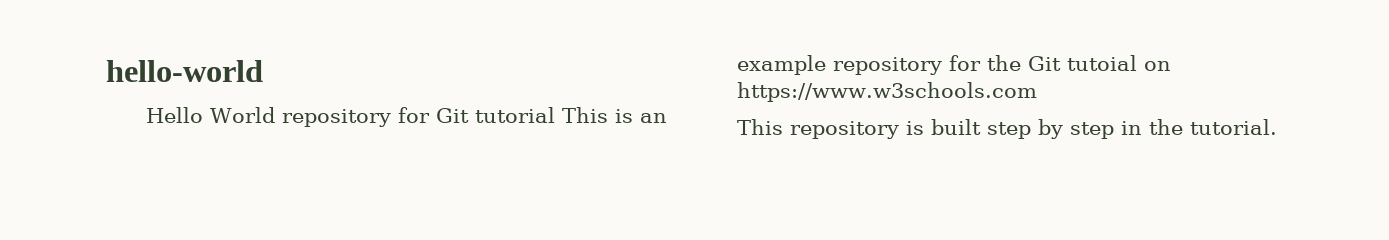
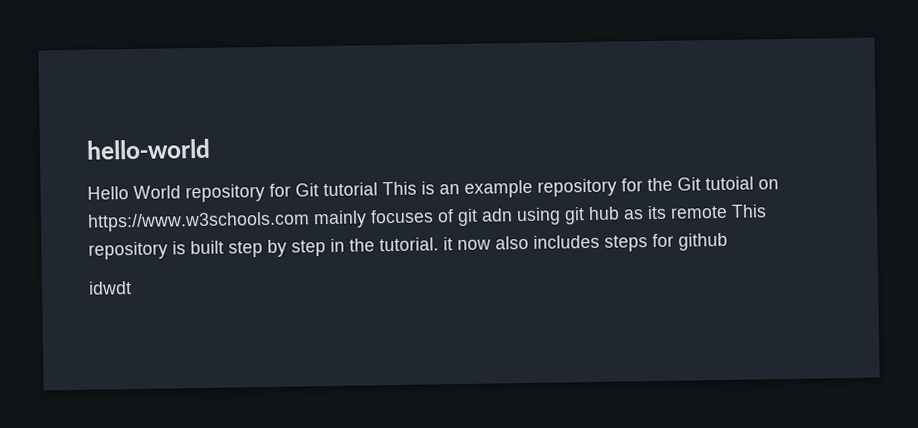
(1037, 92) // -> [313,205,728,229] mainly focuses of git adn using git hub as its remote
(1277, 127) none -> [443,232,728,252] [88,281,132,295] it now also includes steps for github // idwdt

